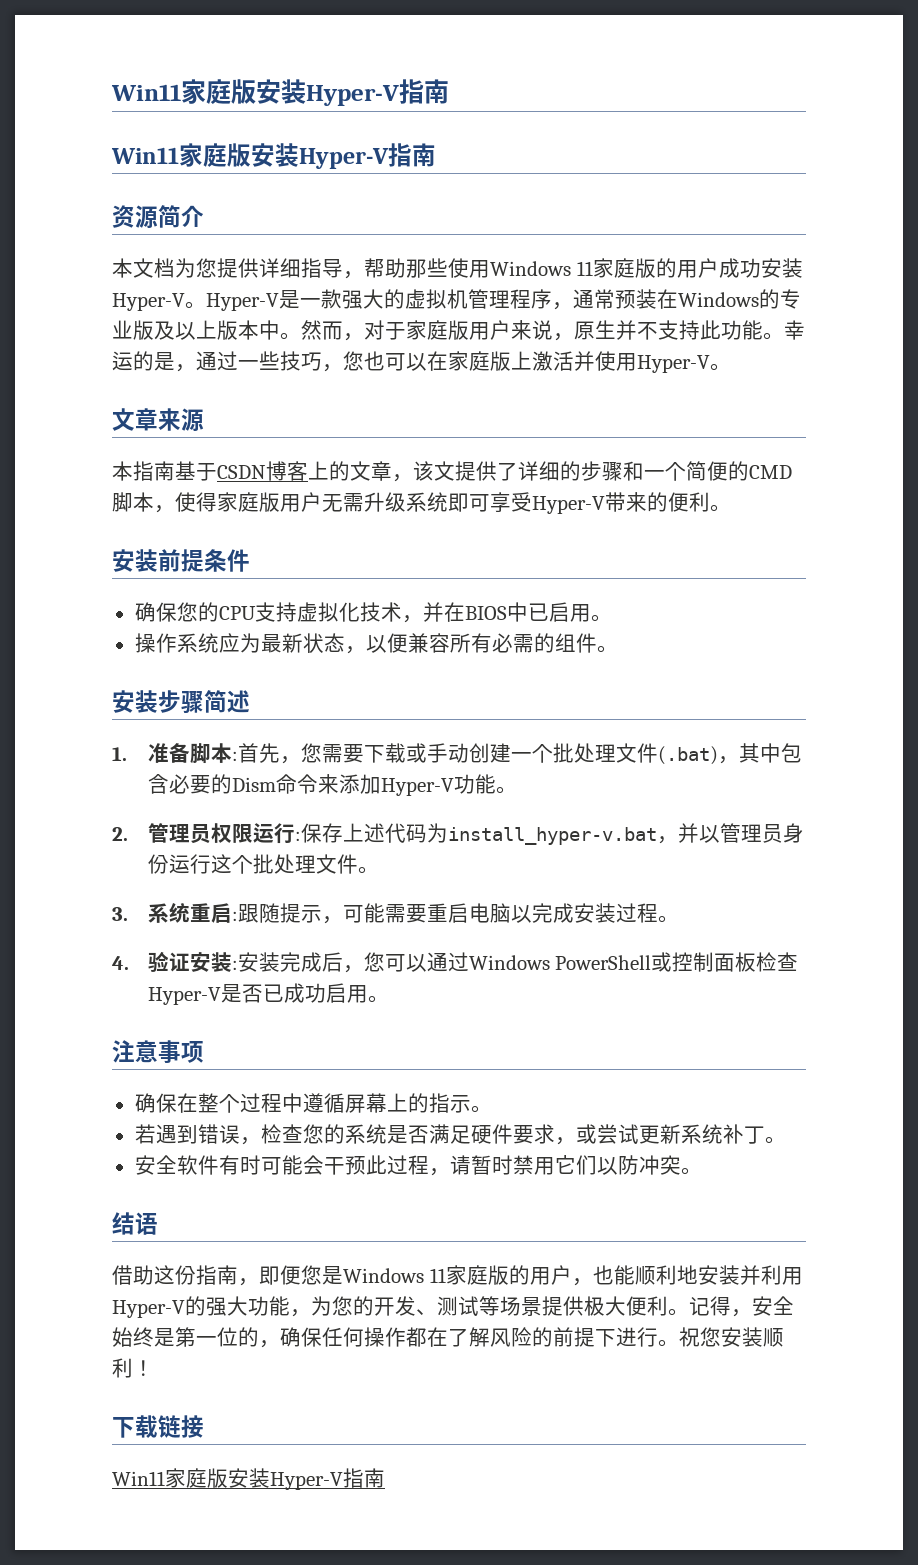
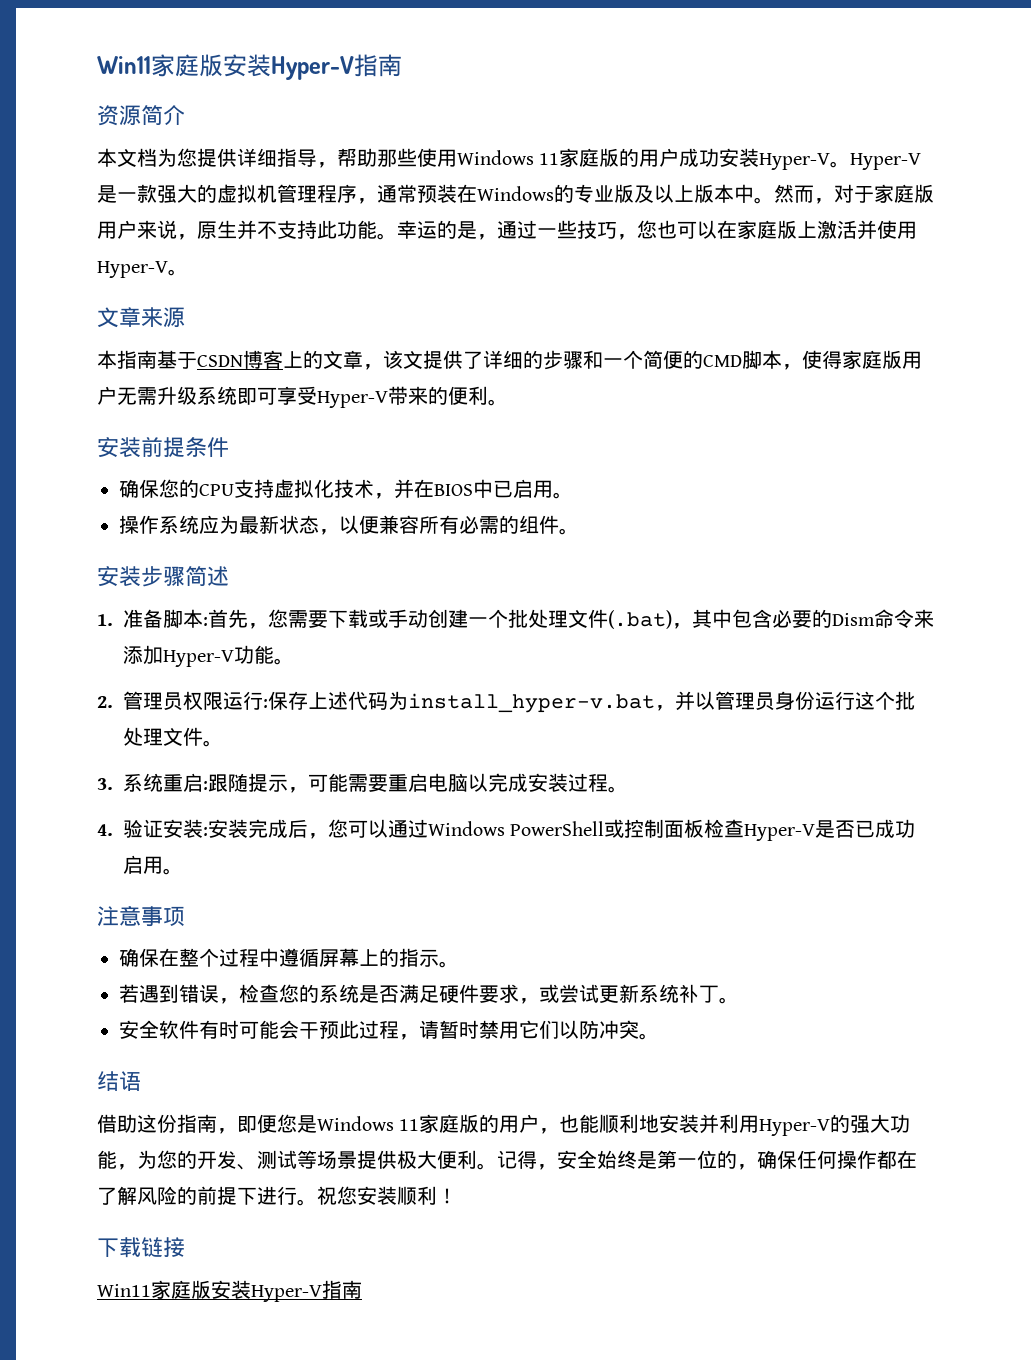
[111,79,449,106] [111,143,436,169] Win11家庭版安装Hyper-V指南 // Win11家庭版安装Hyper-V指南 -> [97,54,402,80] Win11家庭版安装Hyper-V指南

